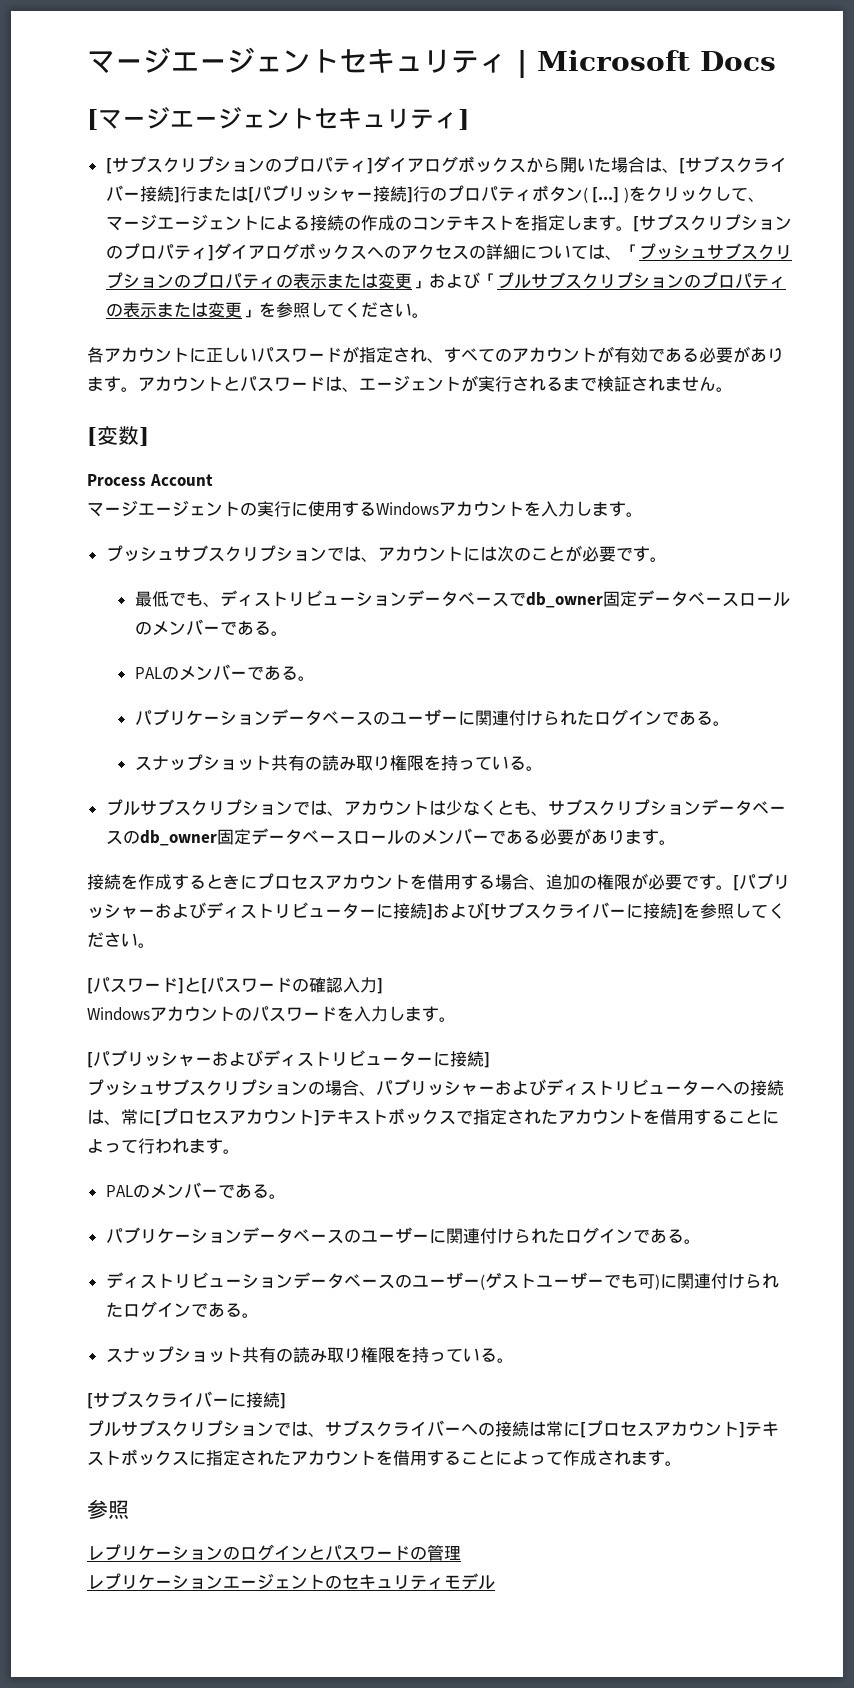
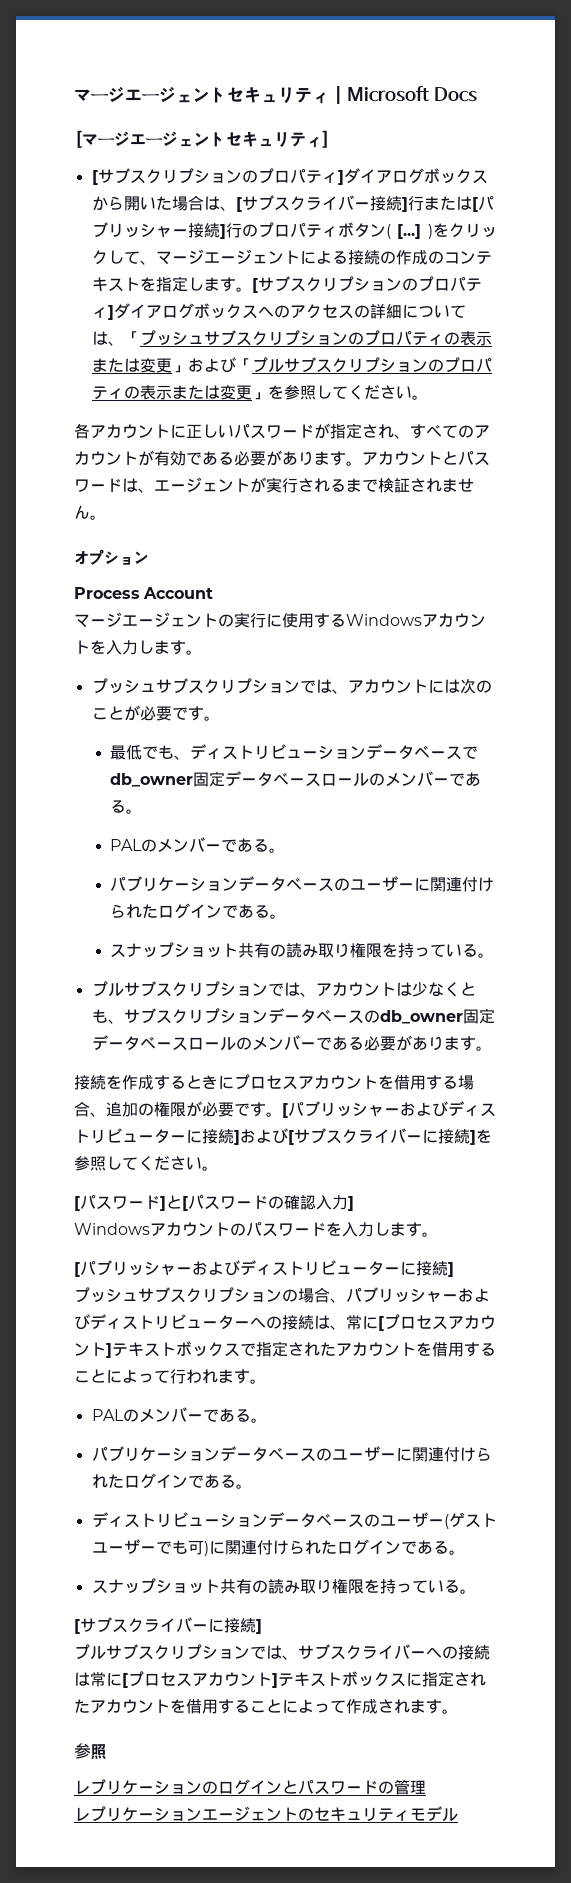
[87,426,149,446] [変数] -> [74,549,149,565] オプション

